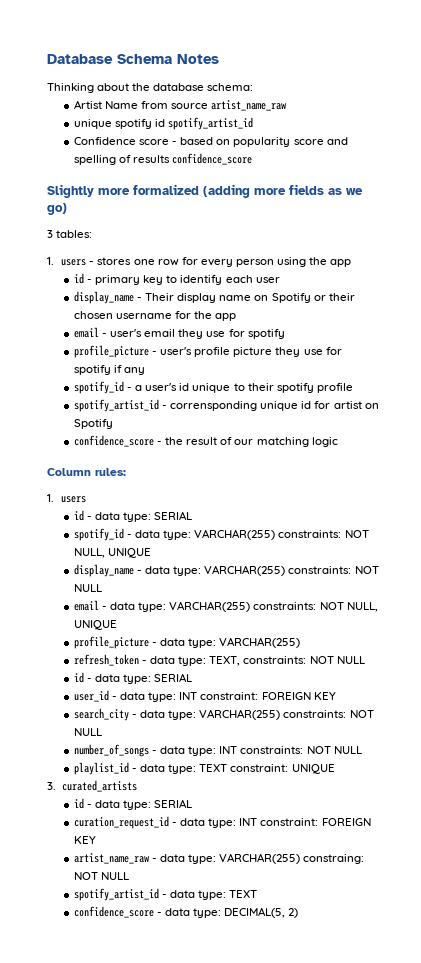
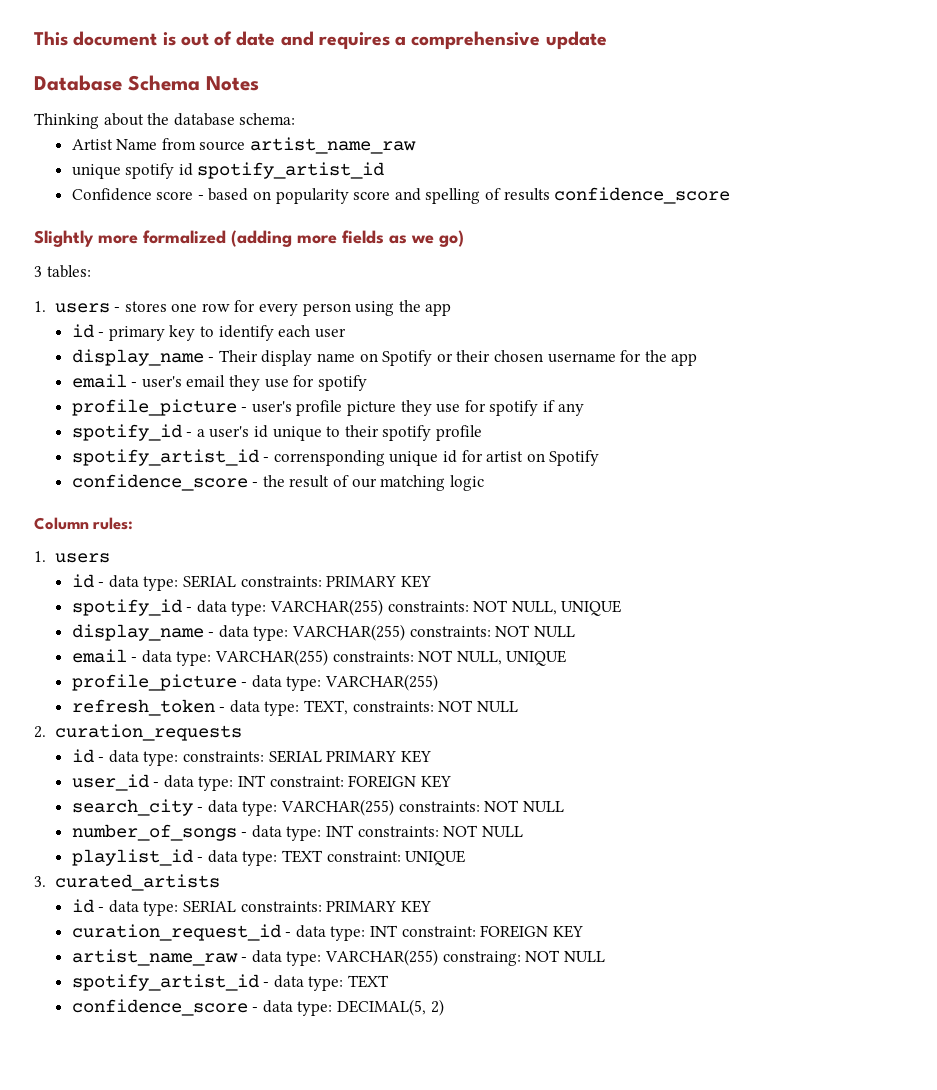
(47, 59) none -> [34,31,607,50] This document is out of date and requires a comprehensive update //
(193, 515) none -> [240,575,431,588] constraints: PRIMARY KEY
[73,672,193,684] // id - data type: SERIAL -> [34,724,242,741] [71,749,431,766] // 2. curation_requests // id - data type: constraints: SERIAL PRIMARY KEY
(193, 803) none -> [240,900,431,913] constraints: PRIMARY KEY

